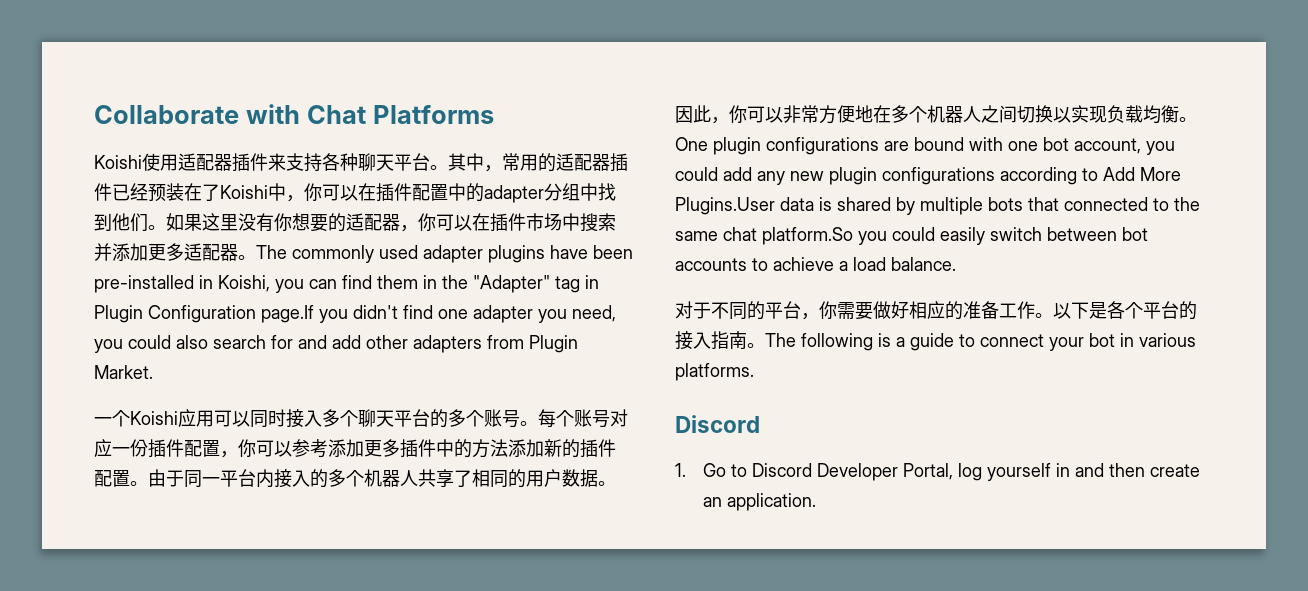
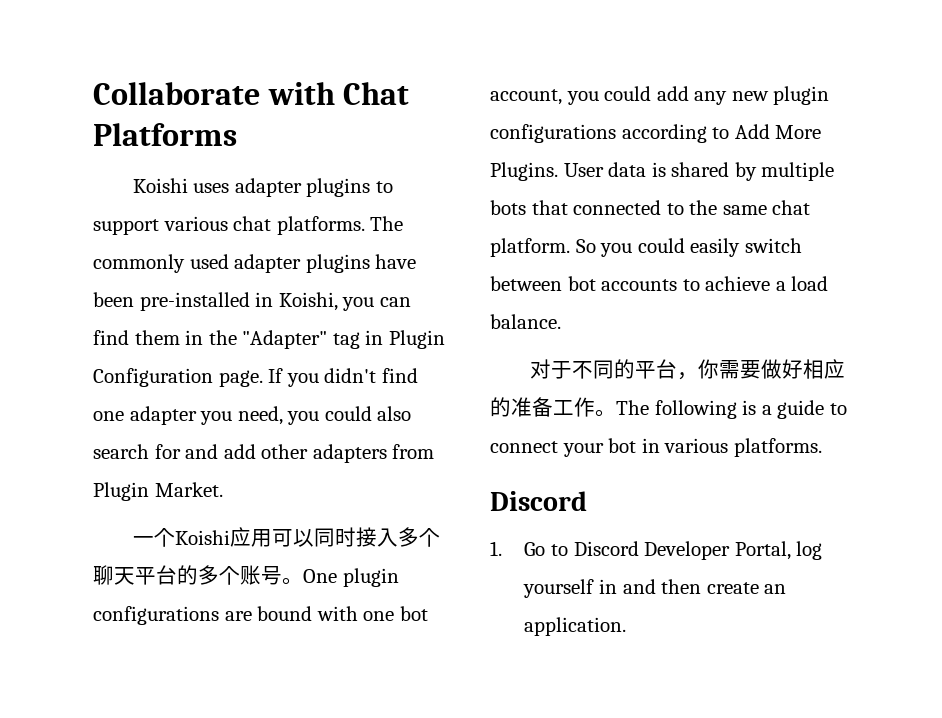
[142,153,628,172] [94,183,616,203] [94,213,616,232] [94,243,256,261] 使用适配器插件来支持各种聊天平台。其中，常用的适配器插件已经预装在了Koishi中，你可以在插件配置中的adapter分组中找到他们。如果这里没有你想要的适配器，你可以在插件市场中搜索并添加更多适配器。 -> [193,178,393,197] [93,216,365,235] uses adapter plugins to support various chat platforms.
[261,305,314,323] page.If -> [218,368,284,387] page. If
[538,409,628,428] [94,439,616,458] [94,469,616,488] [675,105,1197,124] 每个账号对应一份插件配置，你可以参考添加更多插件中的方法添加新的插件配置。由于同一平台内接入的多个机器人共享了相同的用户数据。因此，你可以非常方便地在多个机器人之间切换以实现负载均衡。 -> (303, 581) none
[675,197,775,215] Plugins.User -> [490,162,604,181] Plugins. User
[762,227,853,245] platform.So -> [490,238,596,257] platform. So
[1053,301,1197,320] [675,331,765,350] 以下是各个平台的接入指南。 -> (616, 413) none

